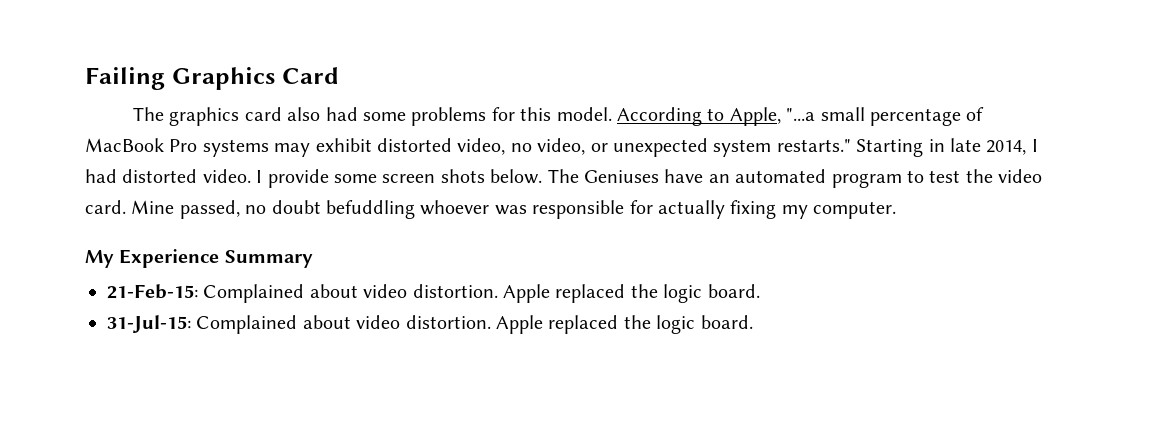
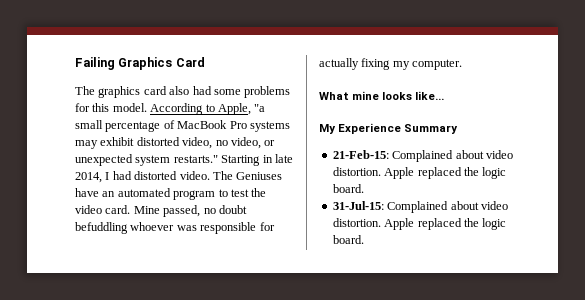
[786,108,816,121] "...a -> [254,104,266,112] "a
[256,169,543,188] I provide some screen shots below. -> (210, 175) none
(897, 210) none -> [319,91,445,100] // What mine looks like...

